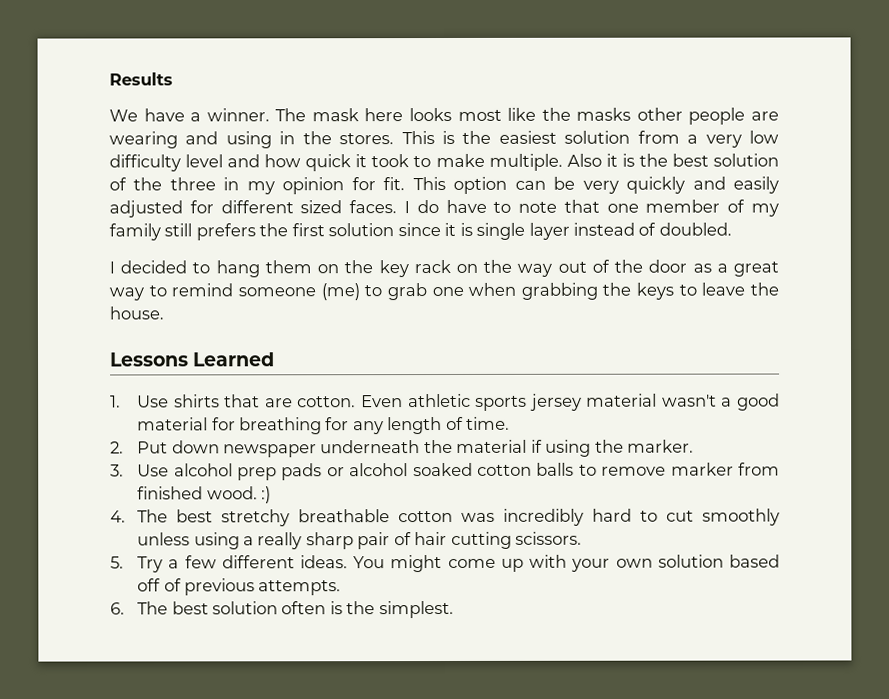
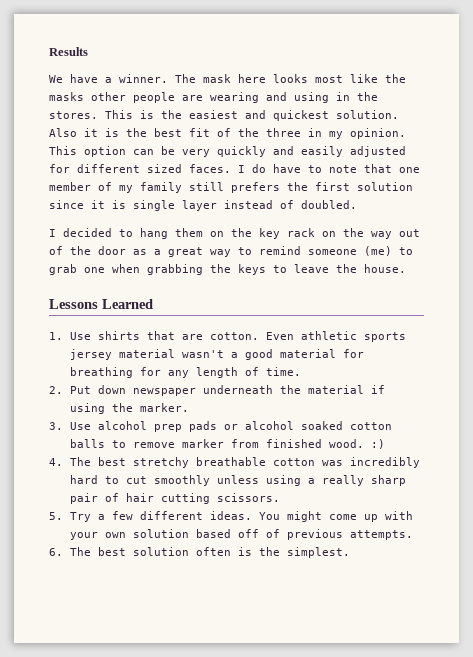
[564,130,780,148] [109,153,563,172] solution from a very low difficulty level and how quick it took to make multiple. -> [245,110,399,121] and quickest solution.
[713,153,780,167] solution -> [189,128,210,137] fit
[282,177,406,195] opinion for fit. -> [350,128,406,139] opinion.

